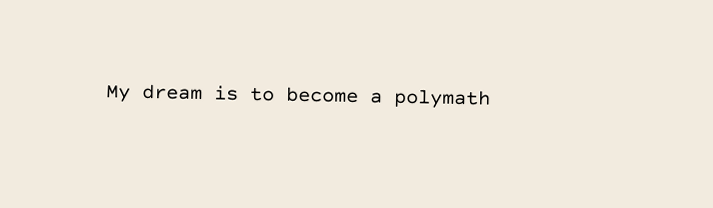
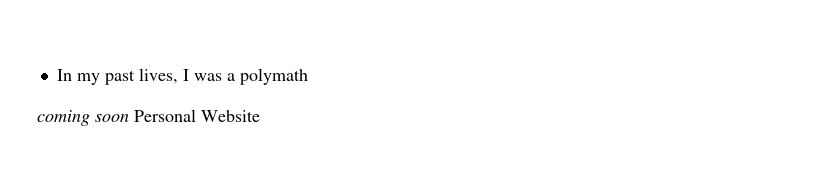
[105,83,491,110] My dream is to become a polymath -> [56,68,308,85] [37,109,260,126] In my past lives, I was a polymath // coming soon Personal Website

